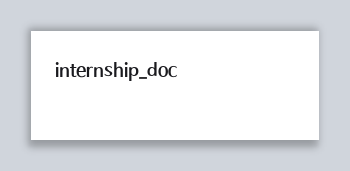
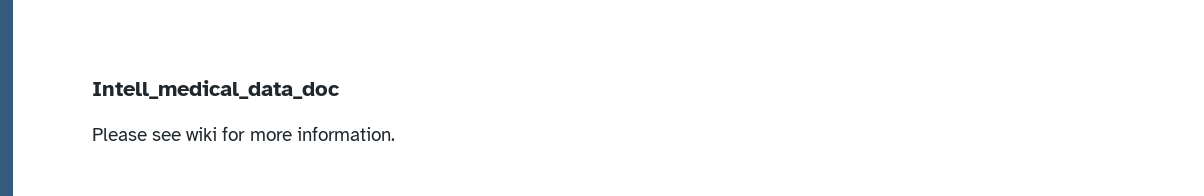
[55,62,177,81] internship_doc -> [92,80,340,99] [92,126,395,141] Intell_medical_data_doc // Please see wiki for more information.

